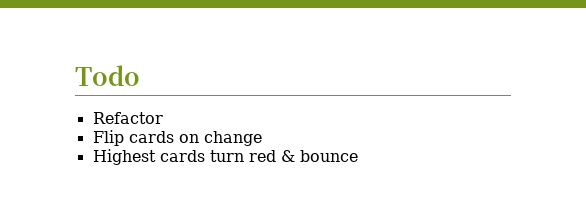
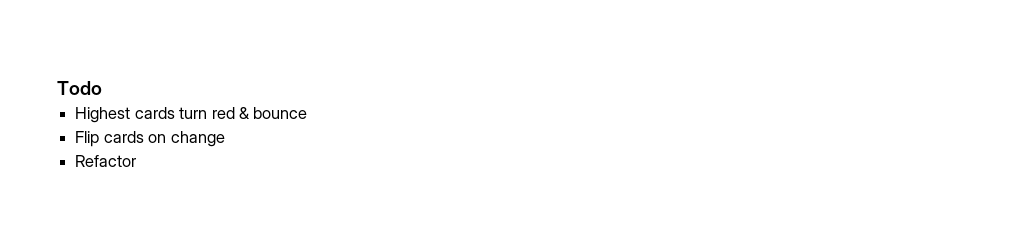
[92,112,163,124] [92,130,262,146] // Refactor // Flip cards on change -> (102, 88) none
(358, 156) none -> [75,131,225,147] [75,155,137,167] // Flip cards on change // Refactor

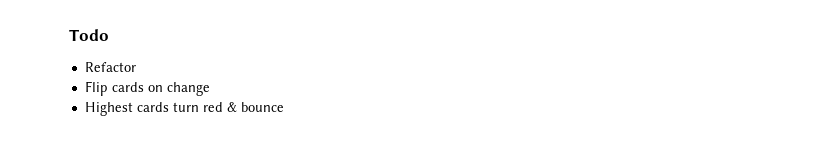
(102, 88) none -> [84,62,136,72] [84,81,210,96] // Refactor // Flip cards on change
[75,131,225,147] [75,155,137,167] // Flip cards on change // Refactor -> (284, 107) none

